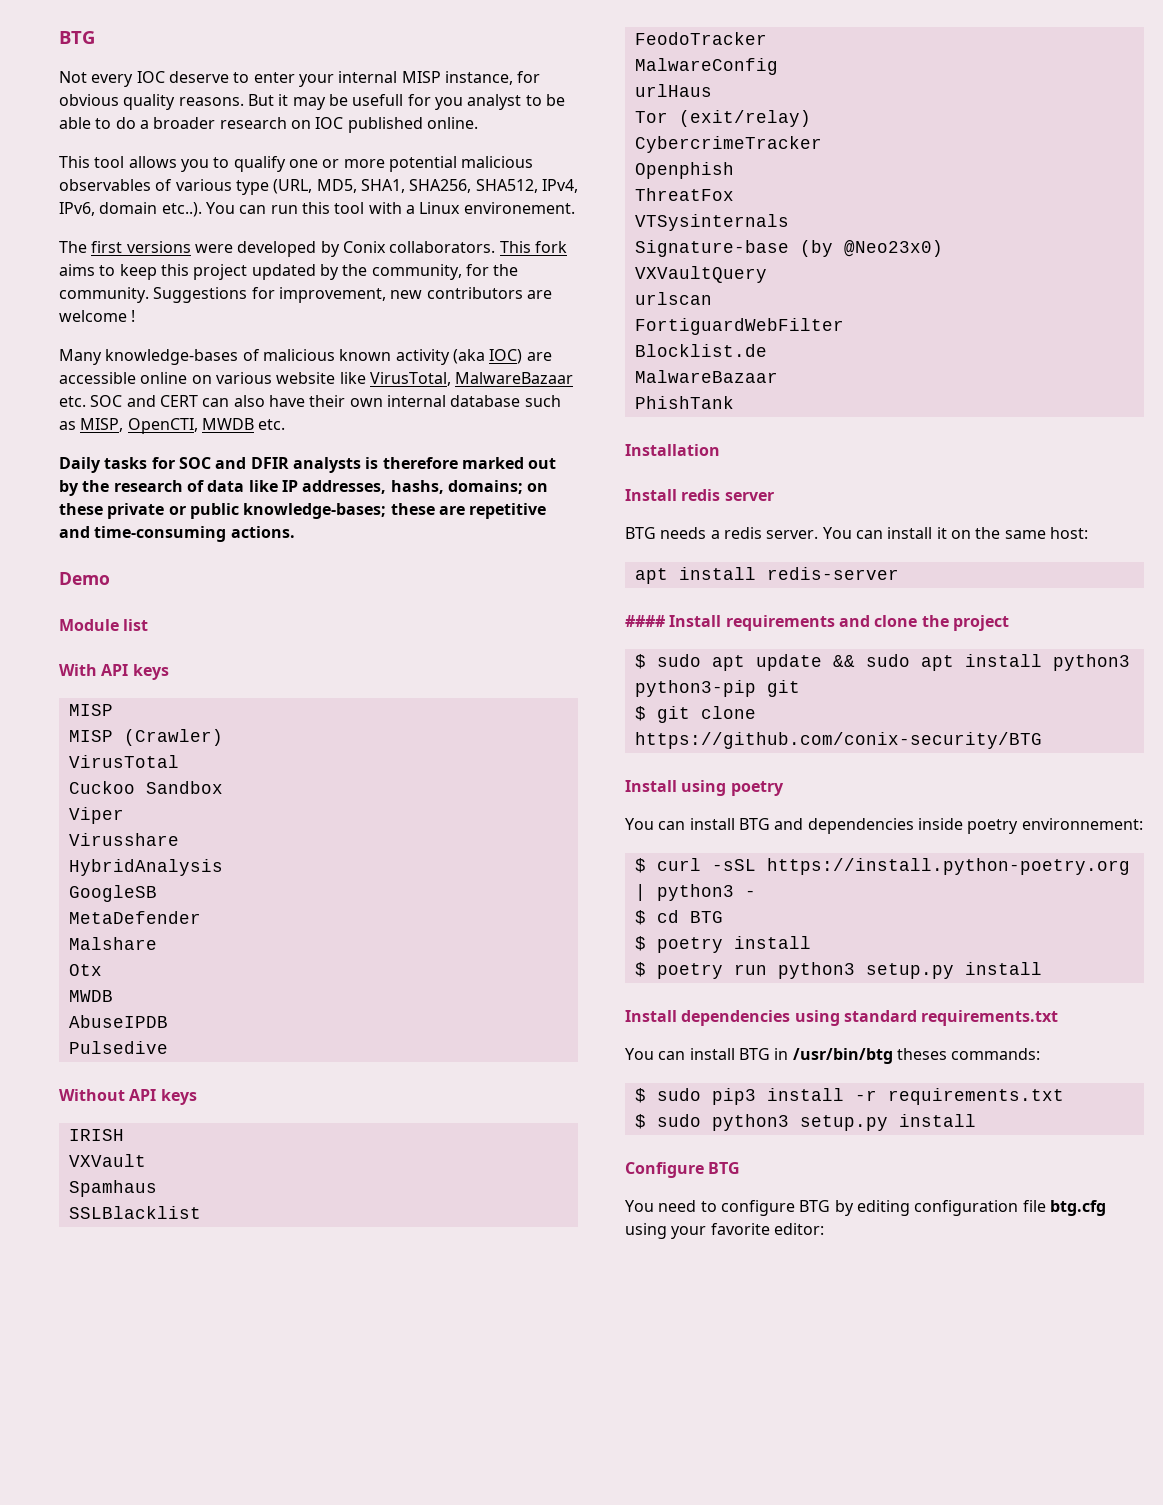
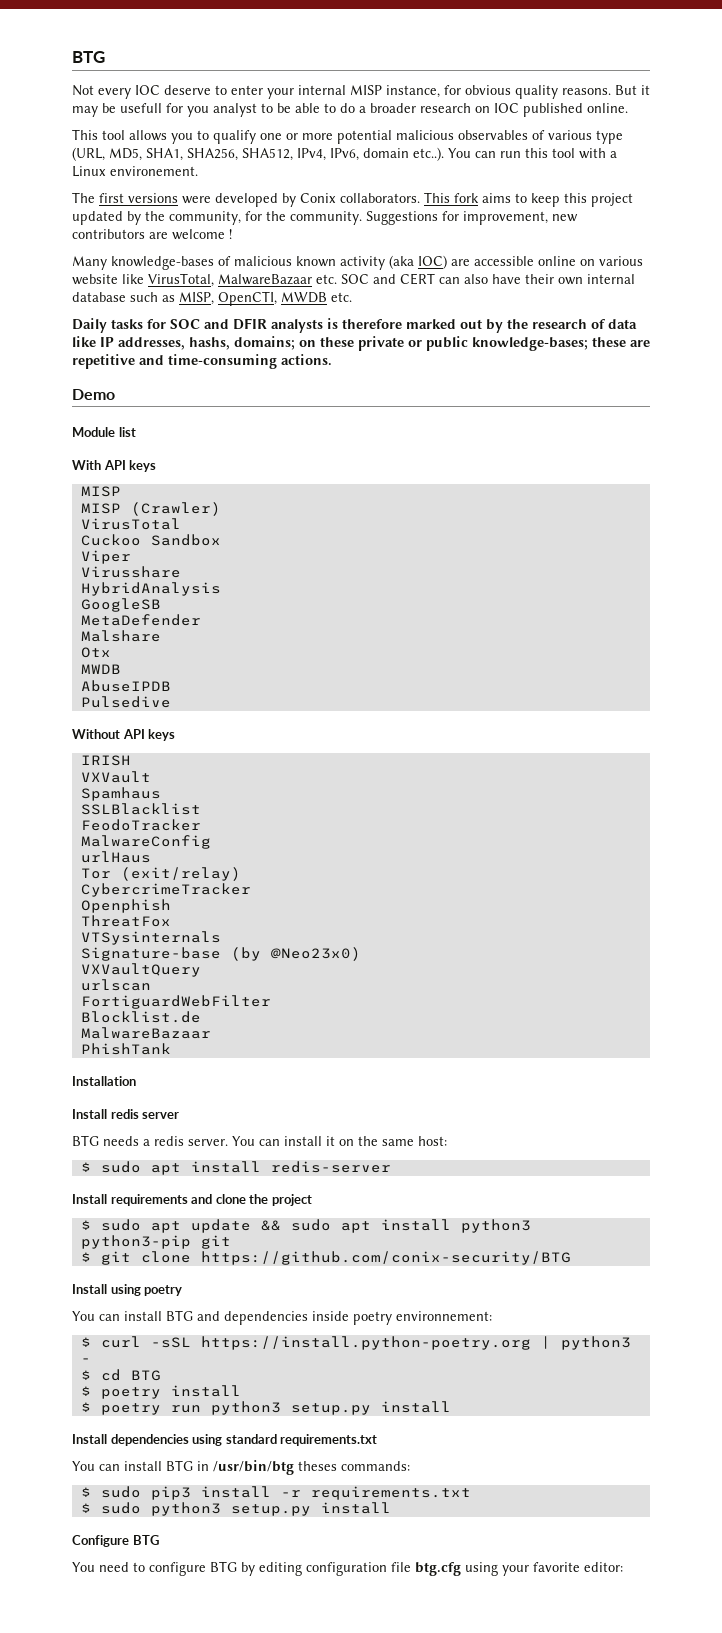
(1088, 533) none -> [80,1161,141,1173] $ sudo
[625,615,665,627] #### -> (391, 1167) none

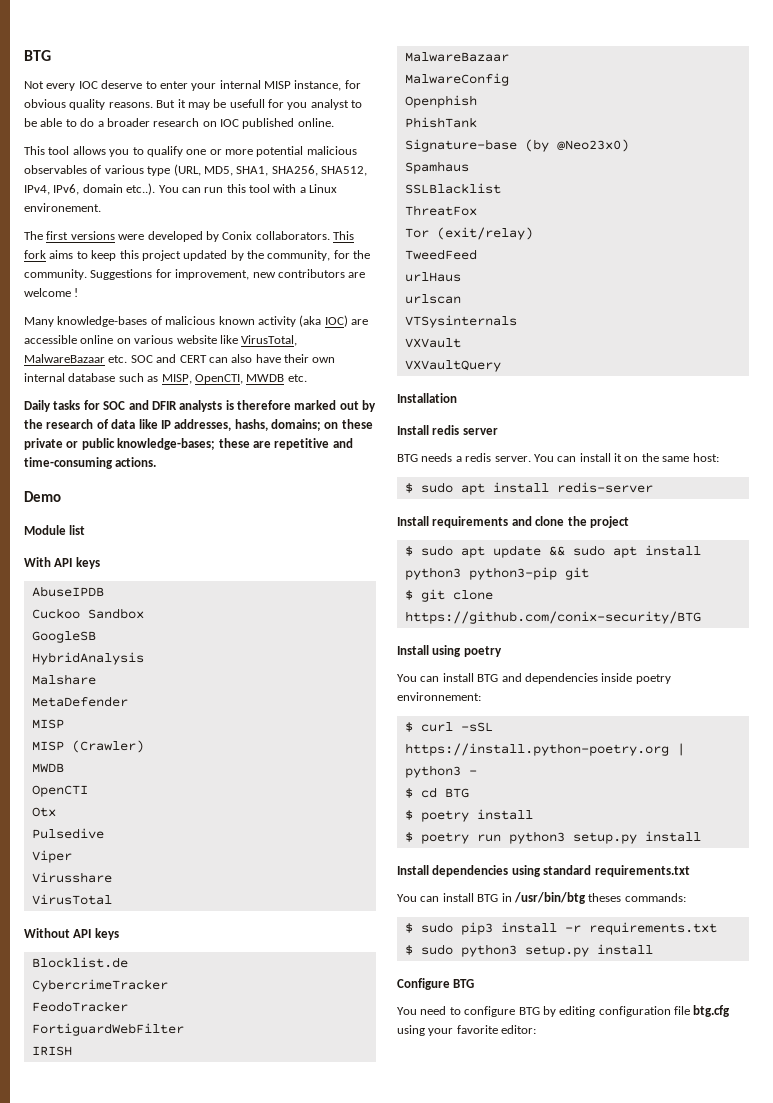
[80,486,121,497] [80,502,221,516] [80,518,181,530] [80,534,221,546] [80,550,131,564] [80,566,181,578] [80,582,221,596] [80,598,161,612] [80,614,201,626] [80,630,161,642] [80,647,111,658] [80,664,121,674] [80,680,171,692] [80,696,171,708] [72,729,176,741] [80,755,131,766] [80,771,151,783] MISP // MISP (Crawler) // VirusTotal // Cuckoo Sandbox // Viper // Virusshare // HybridAnalysis // GoogleSB // MetaDefender // Malshare // Otx // MWDB // AbuseIPDB // Pulsedive // Without API keys // IRISH // VXVault -> [31,586,104,597] [31,608,144,619] [31,631,96,643] [31,652,144,665] [31,674,96,685] [31,696,128,707] [31,719,64,729] [31,740,144,753] [31,763,64,773] [31,785,88,797] [31,807,56,817] [31,828,104,839] [31,850,72,863] [31,872,112,883] [31,894,112,905] [24,928,119,940] [31,957,128,968] [31,979,168,992] [31,1001,128,1012] [31,1023,184,1036] [31,1046,72,1056] [404,52,509,62] [404,73,509,86] [404,95,477,108] [404,117,477,128] [404,139,629,152] AbuseIPDB // Cuckoo Sandbox // GoogleSB // HybridAnalysis // Malshare // MetaDefender // MISP // MISP (Crawler) // MWDB // OpenCTI // Otx // Pulsedive // Viper // Virusshare // VirusTotal // Without API keys // Blocklist.de // CybercrimeTracker // FeodoTracker // FortiguardWebFilter // IRISH // MalwareBazaar // MalwareConfig // Openphish // PhishTank // Signature-base (by @Neo23x0)
[80,819,201,831] [80,835,211,849] [80,851,151,863] FeodoTracker // MalwareConfig // urlHaus -> [404,205,477,216] ThreatFox
[80,883,251,897] [80,899,171,913] [80,915,171,927] [80,931,221,945] [80,947,361,961] [80,963,201,977] [80,979,151,991] [80,995,271,1009] [80,1011,201,1023] [80,1027,211,1039] [80,1043,171,1055] CybercrimeTracker // Openphish // ThreatFox // VTSysinternals // Signature-base (by @Neo23x0) // VXVaultQuery // urlscan // FortiguardWebFilter // Blocklist.de // MalwareBazaar // PhishTank -> [404,249,477,260] [404,272,461,282] [404,294,461,304] [404,315,517,328] [404,338,461,348] [404,360,501,372] TweedFeed // urlHaus // urlscan // VTSysinternals // VXVault // VXVaultQuery

